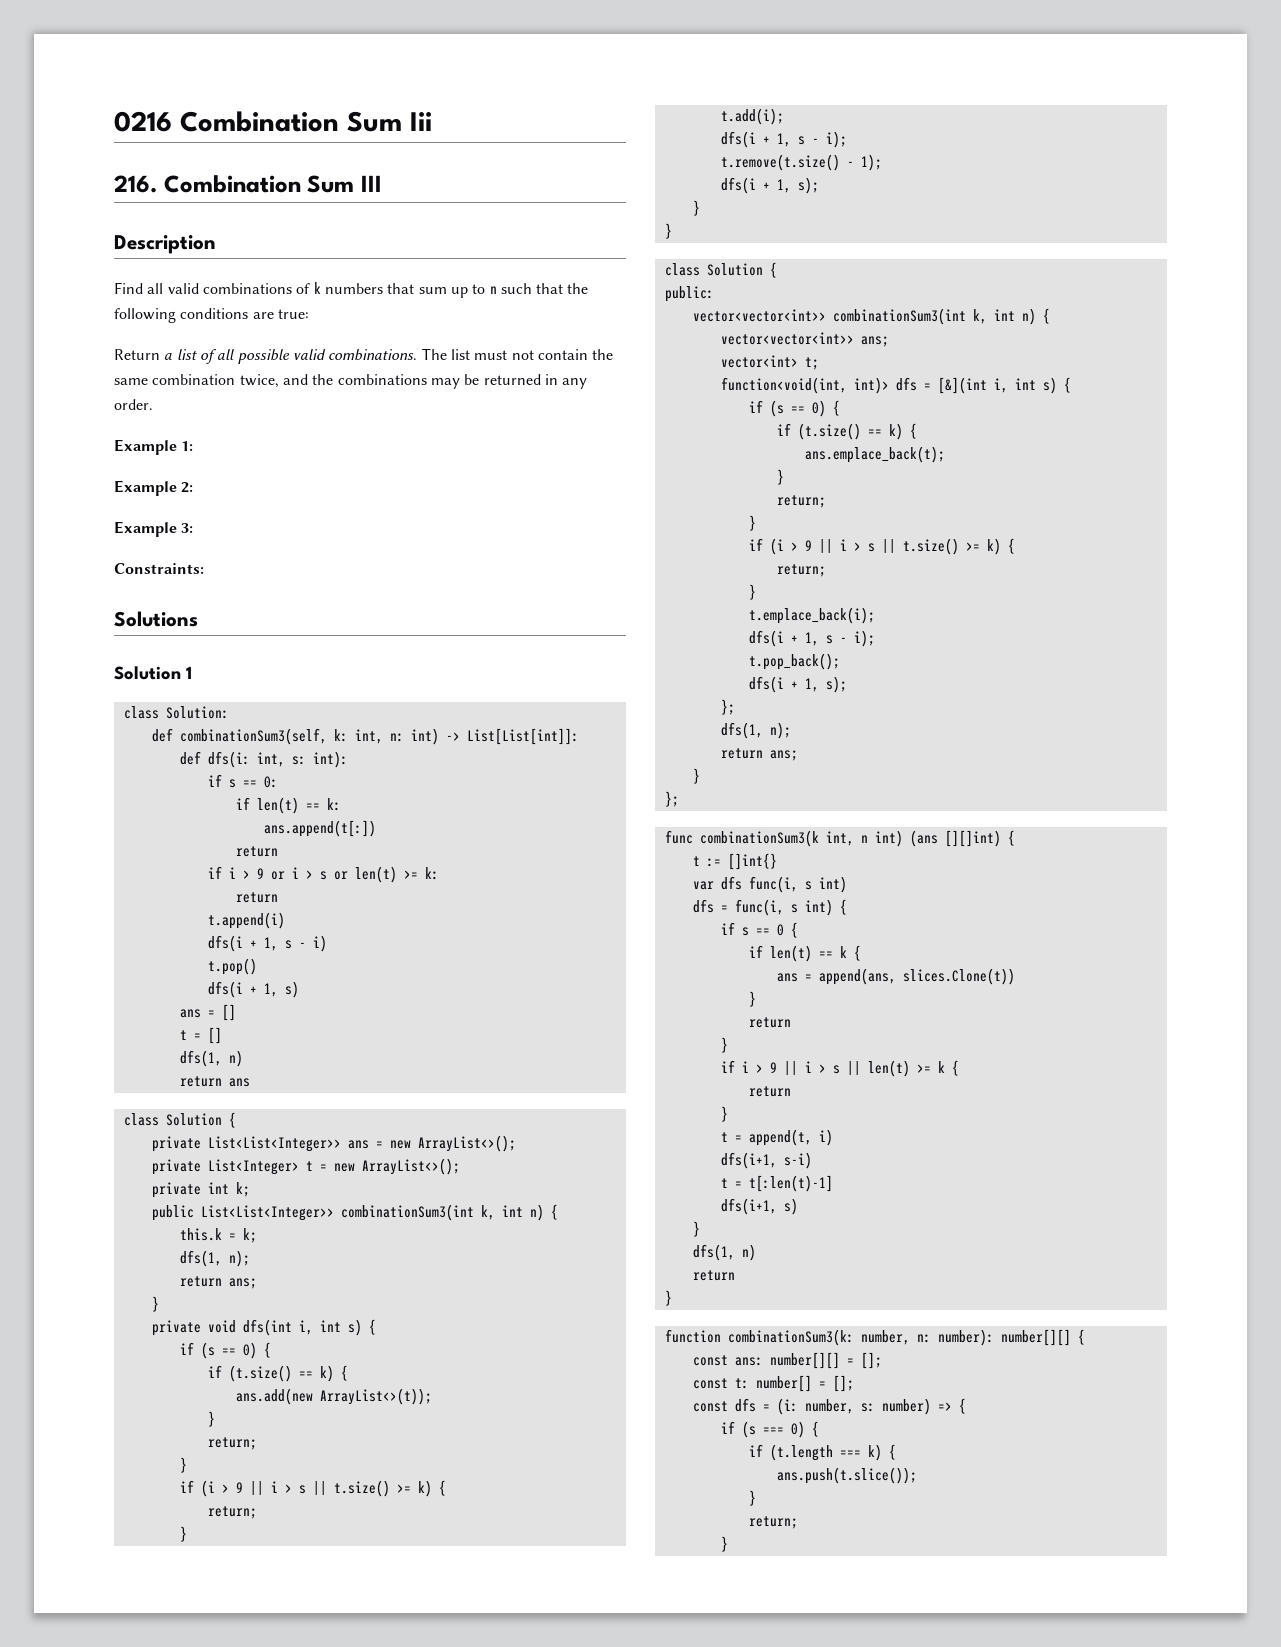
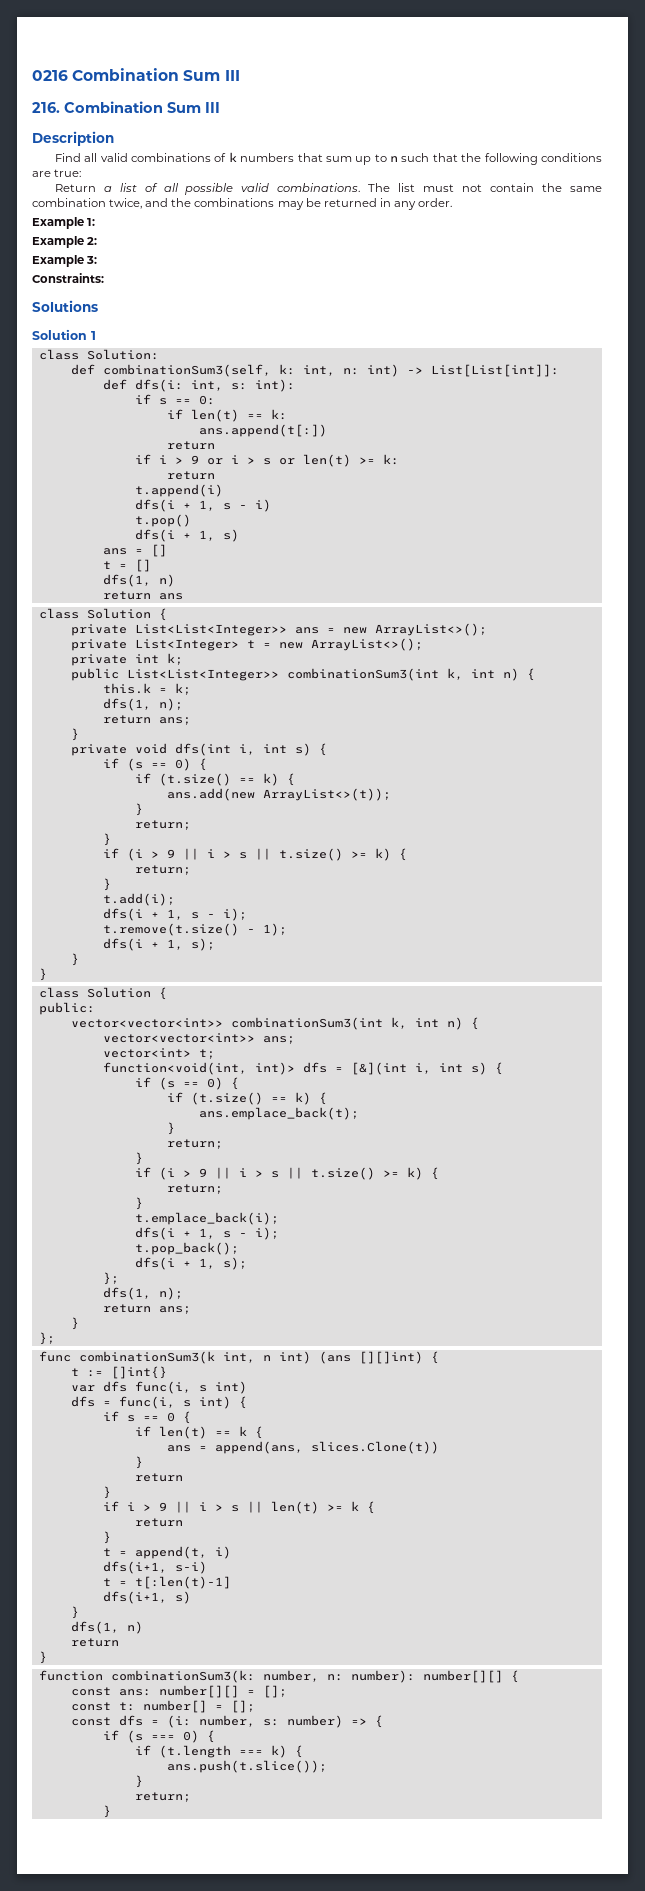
[410,112,432,131] Iii -> [224,70,240,81] III

